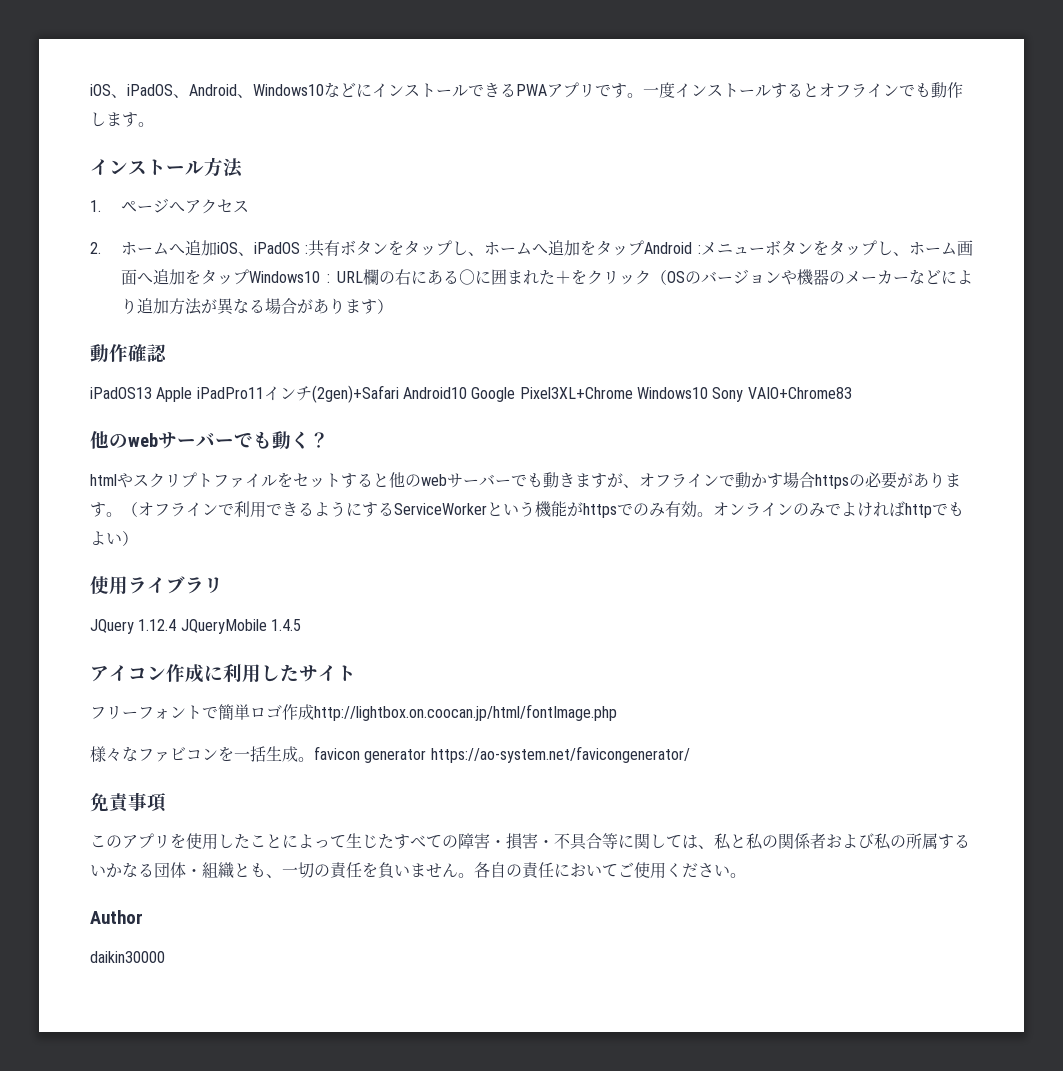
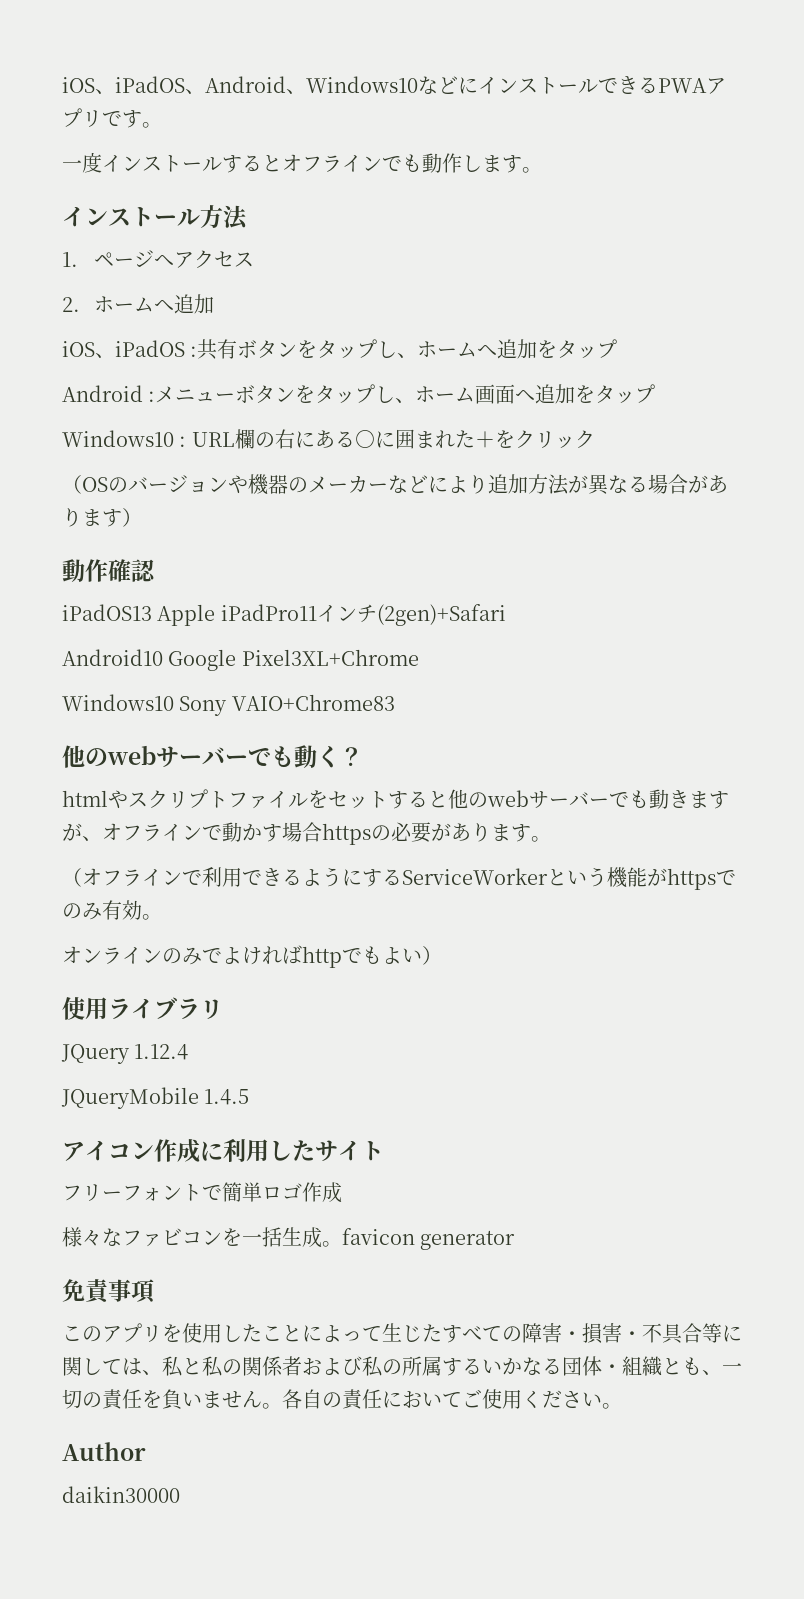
(643, 95) none -> (162, 125) //
(217, 248) none -> (214, 304) //
(645, 248) none -> (618, 348) //
(249, 277) none -> (656, 393) //
(651, 277) none -> (595, 439) //
(399, 394) none -> (506, 615) //
(633, 393) none -> (419, 657) //
(122, 514) none -> (551, 839) //
(713, 514) none -> (162, 917) //
(177, 625) none -> (189, 1052) //
[314,704,617,721] http://lightbox.on.coocan.jp/html/fontImage.php -> (342, 1192) none
[430,746,690,763] https://ao-system.net/favicongenerator/ -> (516, 1240) none

